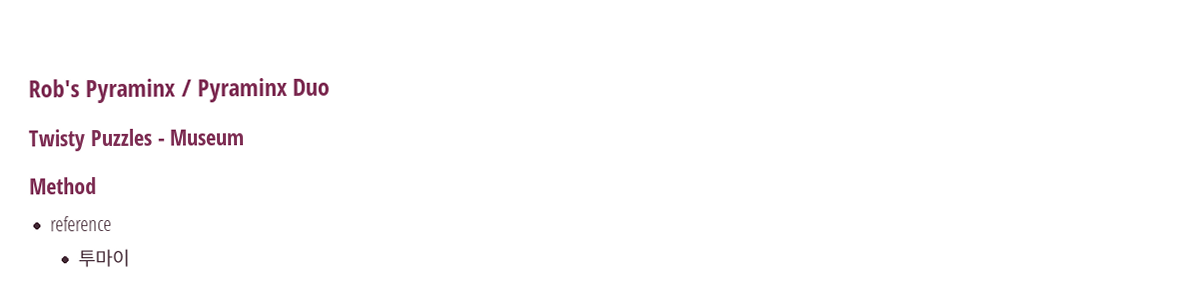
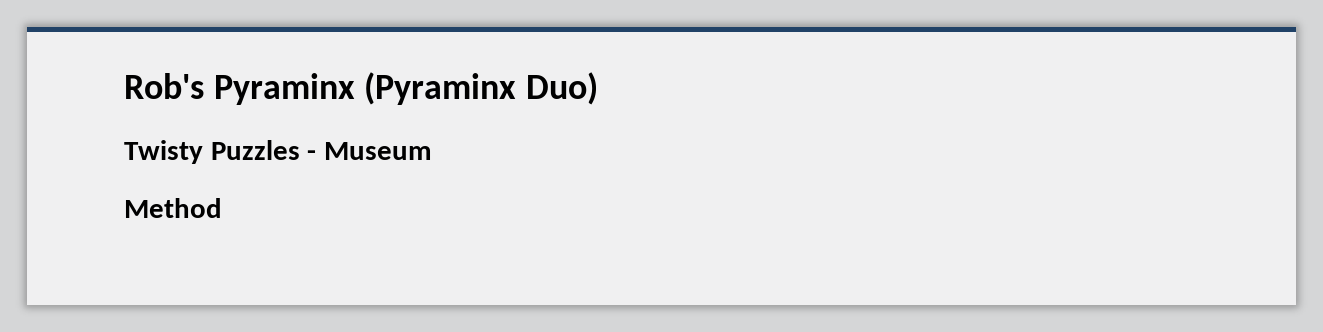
[180,77,331,103] / Pyraminx Duo -> [364,72,599,105] (Pyraminx Duo)
[50,215,113,232] [78,248,131,268] // reference // 투마이 -> (222, 208) none

